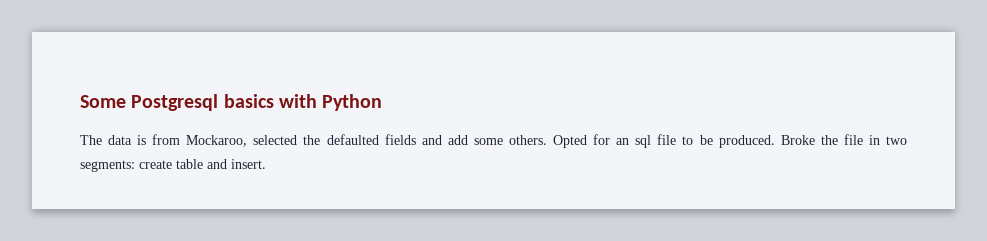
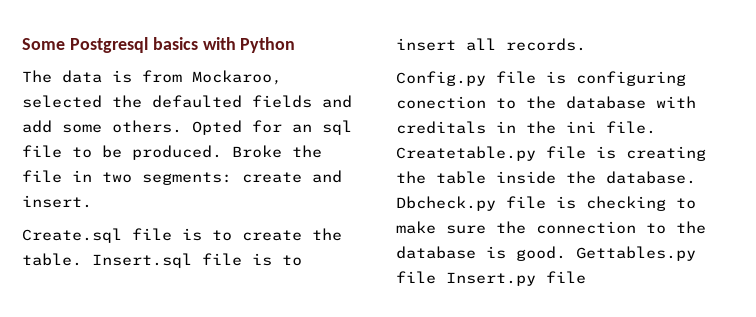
[176,159,203,169] table -> (302, 177) none
(266, 164) none -> [22,228,342,243] [22,253,302,268] [396,38,586,51] [396,71,686,86] [396,96,696,109] [396,121,656,134] [396,146,706,161] [396,171,696,184] [396,196,696,211] [396,221,706,234] [396,246,696,261] [396,271,586,286] // Create.sql file is to create the table. Insert.sql file is to insert all records. // Config.py file is configuring conection to the database with creditals in the ini file. Createtable.py file is creating the table inside the database. Dbcheck.py file is checking to make sure the connection to the database is good. Gettables.py file Insert.py file

